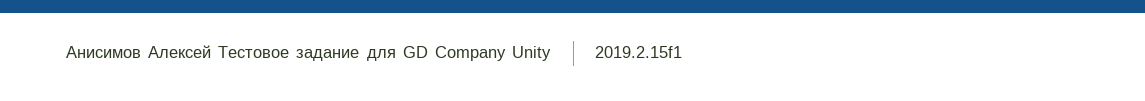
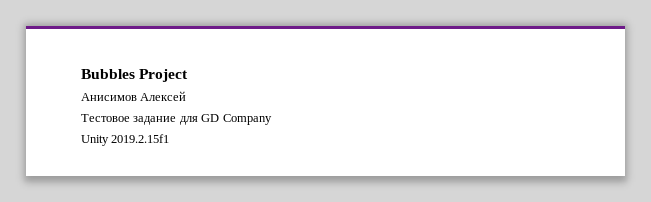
(66, 52) none -> [81,69,189,82] Bubbles Project //
(212, 51) none -> (187, 96) //
(506, 53) none -> (272, 119) //

